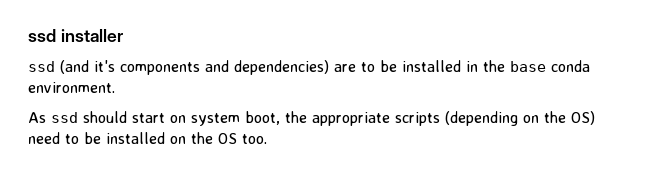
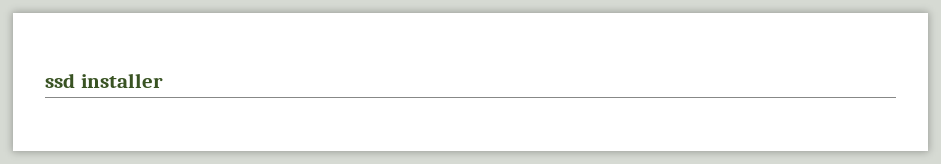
[28,60,590,75] [28,82,115,93] [28,111,595,126] [28,132,267,144] // ssd (and it's components and dependencies) are to be installed in the base conda environment. // As ssd should start on system boot, the appropriate scripts (depending on the OS) need to be installed on the OS too. -> (163, 80) none

